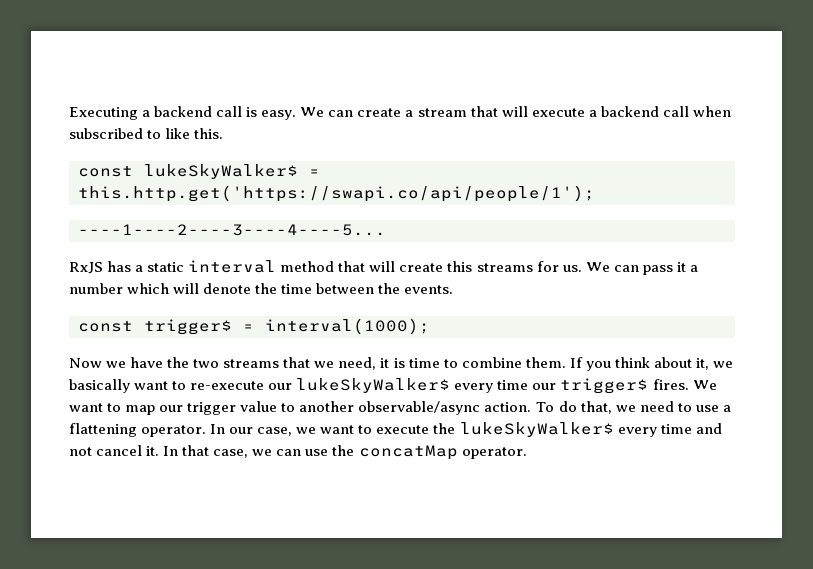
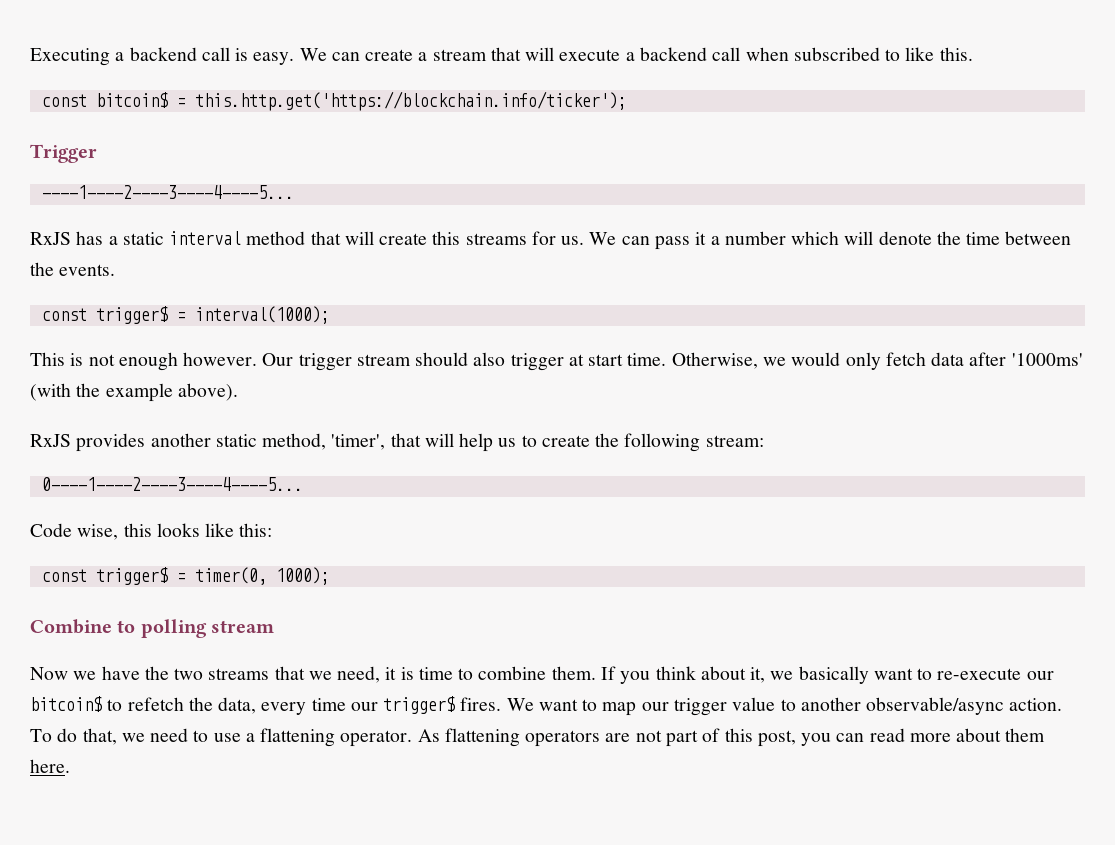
[144,164,320,179] [78,185,595,202] lukeSkyWalker$ = this.http.get('https://swapi.co/api/people/1'); -> [95,91,627,111] [30,144,97,163] bitcoin$ = this.http.get('https://blockchain.info/ticker'); // Trigger
(430, 326) none -> [30,352,1083,371] [30,383,238,402] [30,433,764,452] [41,477,303,491] [30,523,273,540] [41,567,330,585] [30,619,275,638] // This is not enough however. Our trigger stream should also trigger at start time. Otherwise, we would only fetch data after '1000ms' (with the example above). // RxJS provides another static method, 'timer', that will help us to create the following stream: // 0----1----2----3----4----5... // Code wise, this looks like this: // const trigger$ = timer(0, 1000); // Combine to polling stream
[296,378,451,393] lukeSkyWalker$ -> [30,696,257,714] bitcoin$ to refetch the data,
[210,422,722,437] [69,445,527,460] In our case, we want to execute the lukeSkyWalker$ every time and not cancel it. In that case, we can use the concatMap operator. -> [417,728,1046,747] [30,759,70,773] As flattening operators are not part of this post, you can read more about them here.

